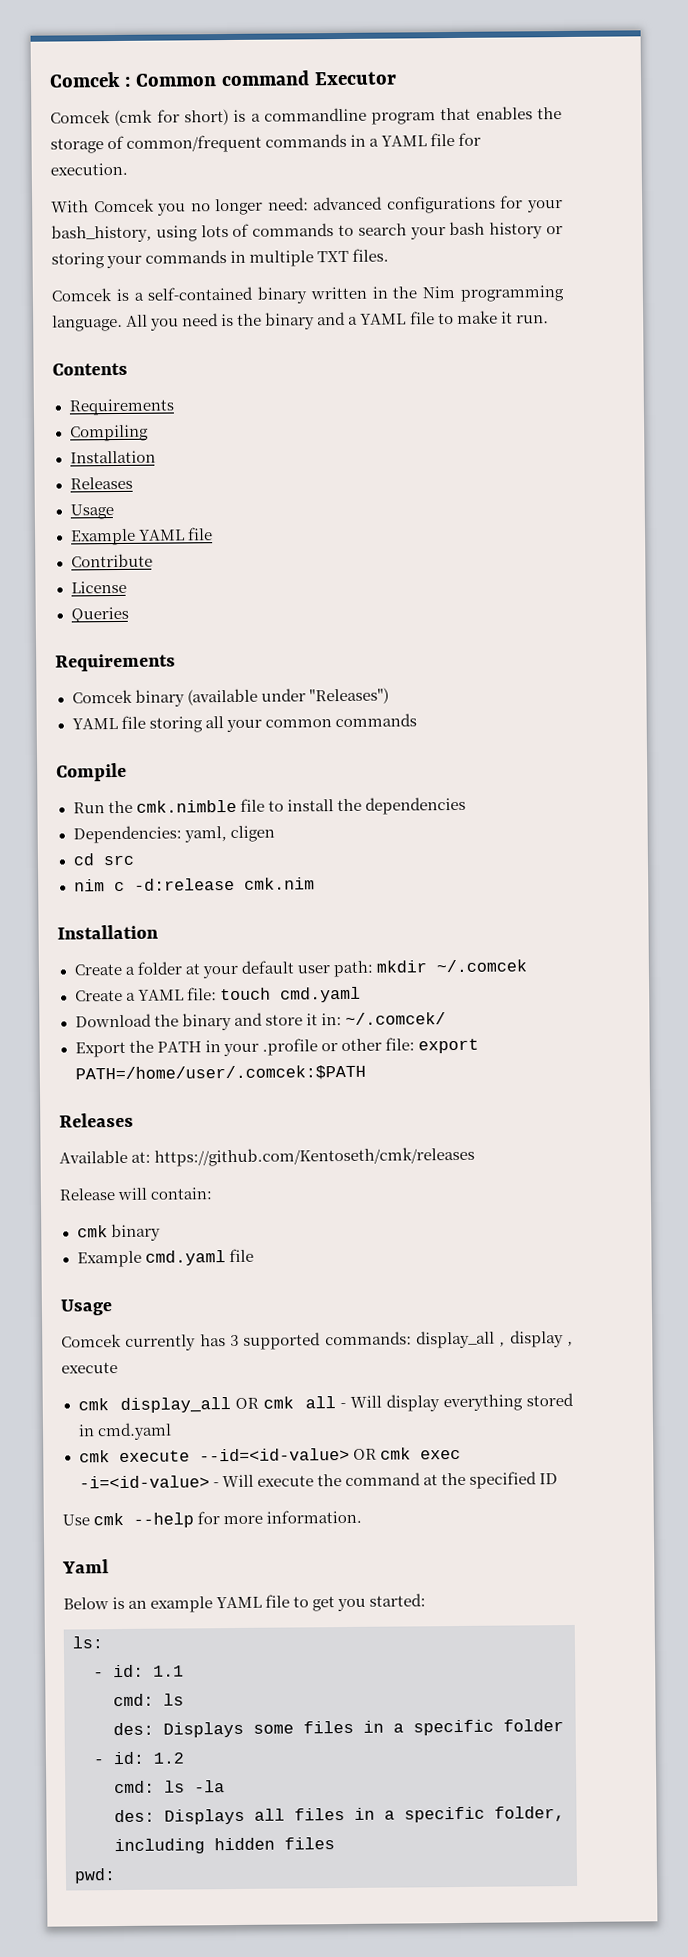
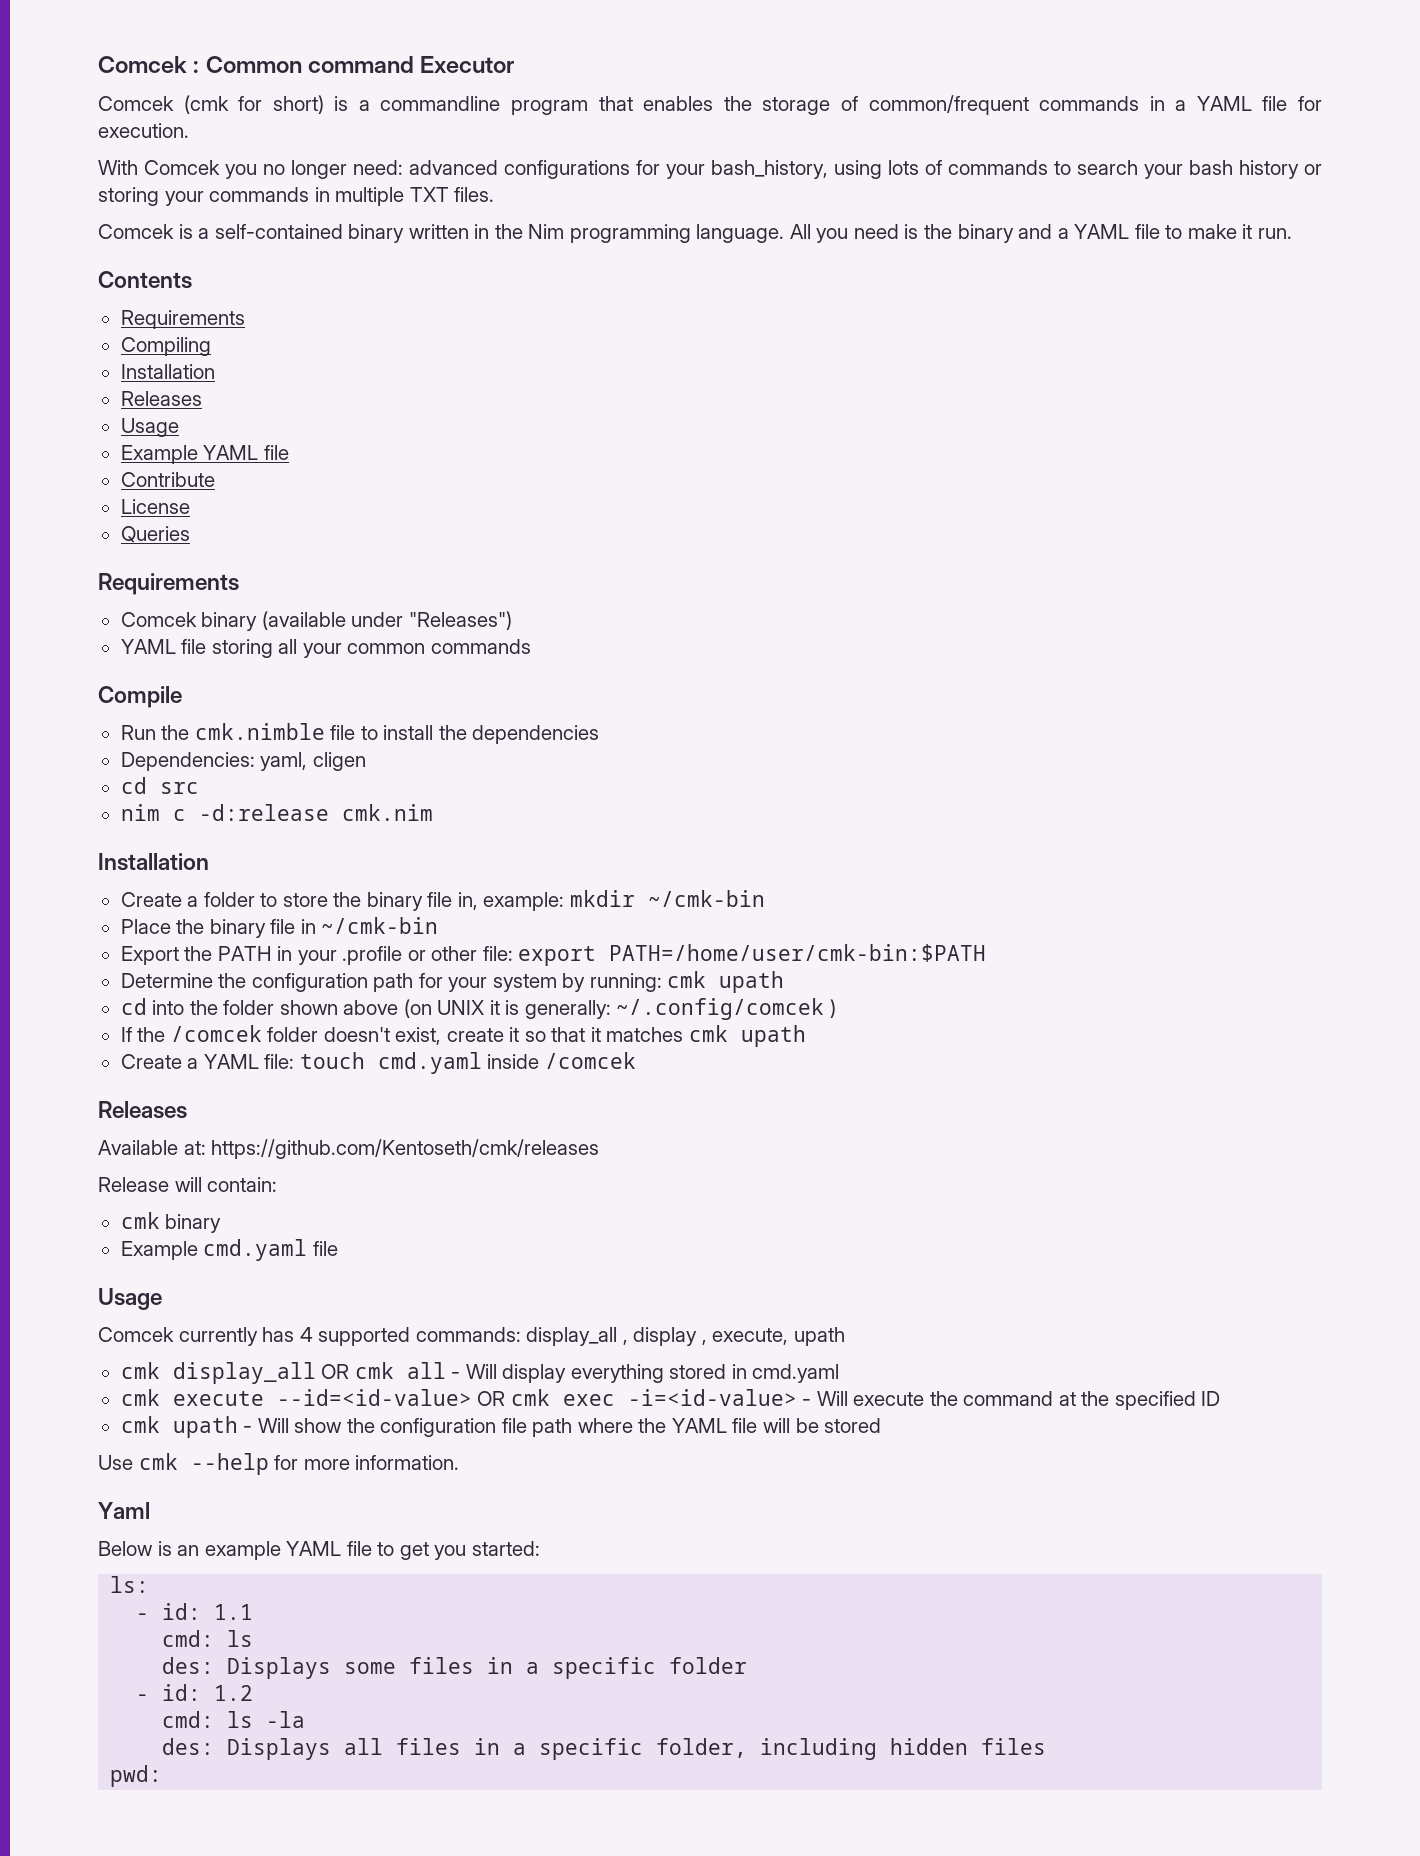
[184,959,527,979] [74,986,361,1003] [74,1012,446,1031] at your default user path: mkdir ~/.comcek // Create a YAML file: touch cmd.yaml // Download the binary and store it in: ~/.comcek/ -> [260,890,765,911] [120,917,439,938] to store the binary file in, example: mkdir ~/cmk-bin // Place the binary file in ~/cmk-bin
[74,1064,366,1082] PATH=/home/user/.comcek:$PATH -> [609,944,987,962] [120,971,785,993] [120,998,836,1020] [120,1025,806,1047] [120,1052,636,1074] PATH=/home/user/cmk-bin:$PATH // Determine the configuration path for your system by running: cmk upath // cd into the folder shown above (on UNIX it is generally: ~/.config/comcek ) // If the /comcek folder doesn't exist, create it so that it matches cmk upath // Create a YAML file: touch cmd.yaml inside /comcek
[230,1334,240,1347] 3 -> [299,1327,313,1342] 4
[61,1362,118,1374] execute -> [712,1327,845,1346] execute, upath
(558, 1479) none -> [120,1416,882,1438] // cmk upath - Will show the configuration file path where the YAML file will be stored

